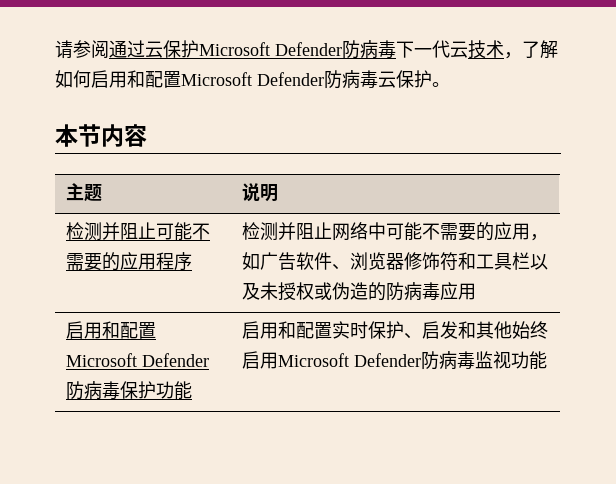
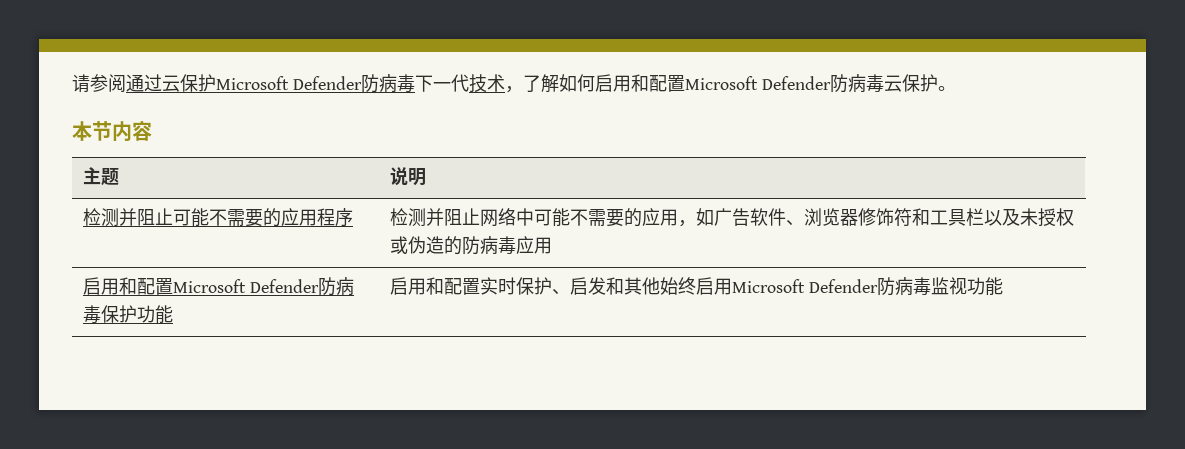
[450,41,468,58] 云 -> (469, 83) none

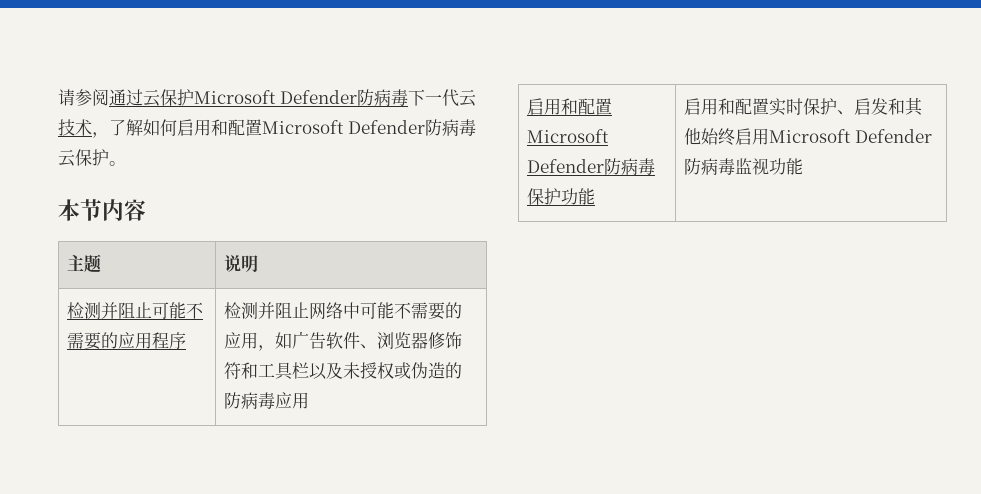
(469, 83) none -> [458,89,476,107] 云

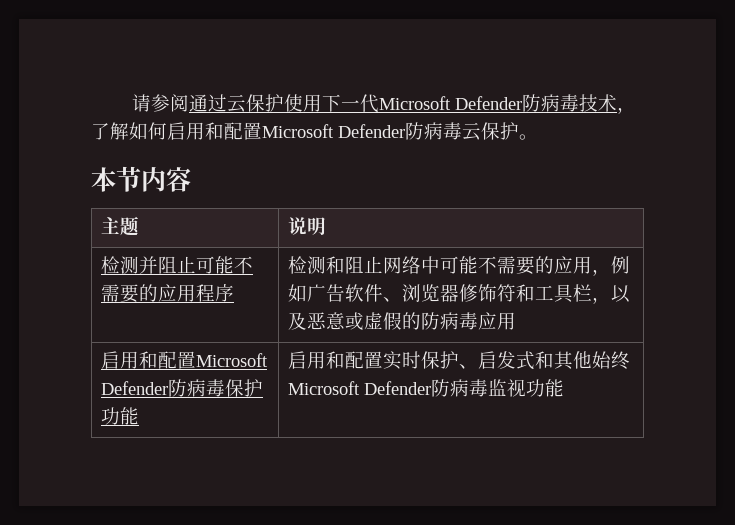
[194,89,476,107] Microsoft Defender防病毒下一代云 -> [283,94,579,113] 使用下一代Microsoft Defender防病毒
[258,302,276,319] 并 -> [326,256,346,274] 和
(276, 348) none -> [611,256,631,274] 例
[309,362,446,380] 以及未授权或伪造 -> [592,285,631,304] [288,312,403,330] ，以及恶意或虚假
(889, 106) none -> [516,351,536,370] 式
[735,128,770,145] 启用 -> (631, 360) none

